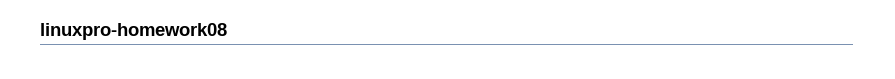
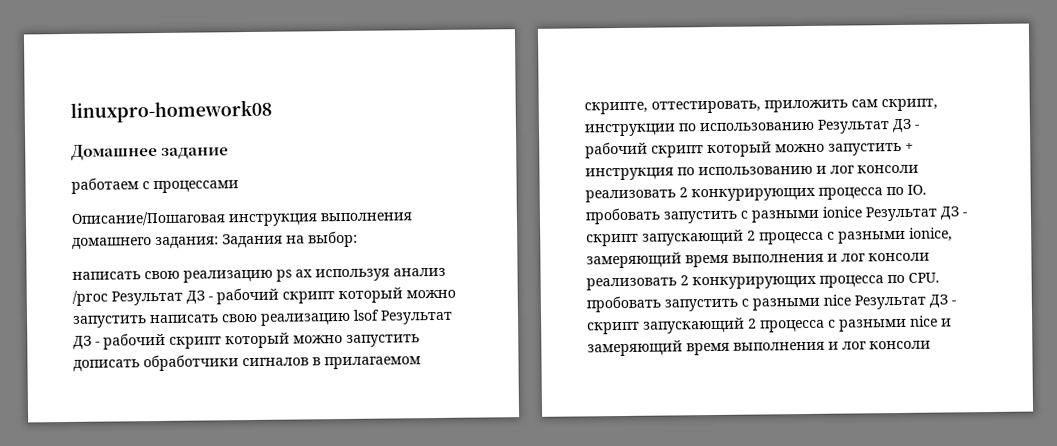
(227, 31) none -> [71,144,230,161] [71,177,239,194] [71,211,412,227] [72,230,358,250] [72,267,446,283] [72,287,456,306] [72,309,453,328] [73,332,420,350] [73,354,421,372] [584,98,938,115] [584,118,920,137] [585,141,914,159] [585,164,919,181] [585,184,927,203] [585,206,967,225] [586,227,953,247] [586,252,930,269] [586,272,940,291] [586,294,956,313] [587,315,952,335] [587,340,931,357] // Домашнее задание // работаем с процессами // Описание/Пошаговая инструкция выполнения домашнего задания: Задания на выбор: // написать свою реализацию ps ax используя анализ /proc Результат ДЗ - рабочий скрипт который можно запустить написать свою реализацию lsof Результат ДЗ - рабочий скрипт который можно запустить дописать обработчики сигналов в прилагаемом скрипте, оттестировать, приложить сам скрипт, инструкции по использованию Результат ДЗ - рабочий скрипт который можно запустить + инструкция по использованию и лог консоли реализовать 2 конкурирующих процесса по IO. пробовать запустить с разными ionice Результат ДЗ - скрипт запускающий 2 процесса с разными ionice, замеряющий время выполнения и лог консоли реализовать 2 конкурирующих процесса по CPU. пробовать запустить с разными nice Результат ДЗ - скрипт запускающий 2 процесса с разными nice и замеряющий время выполнения и лог консоли

